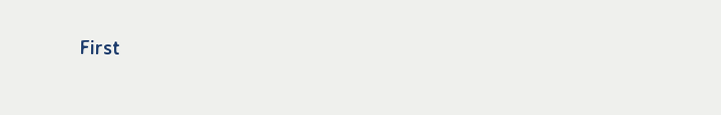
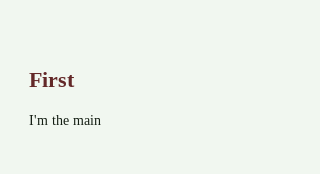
(121, 47) none -> [29,115,101,125] // I'm the main

